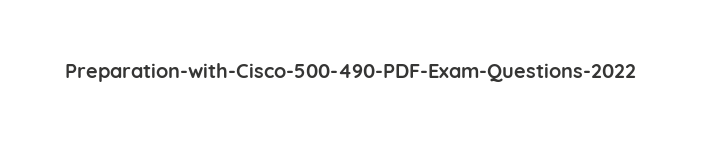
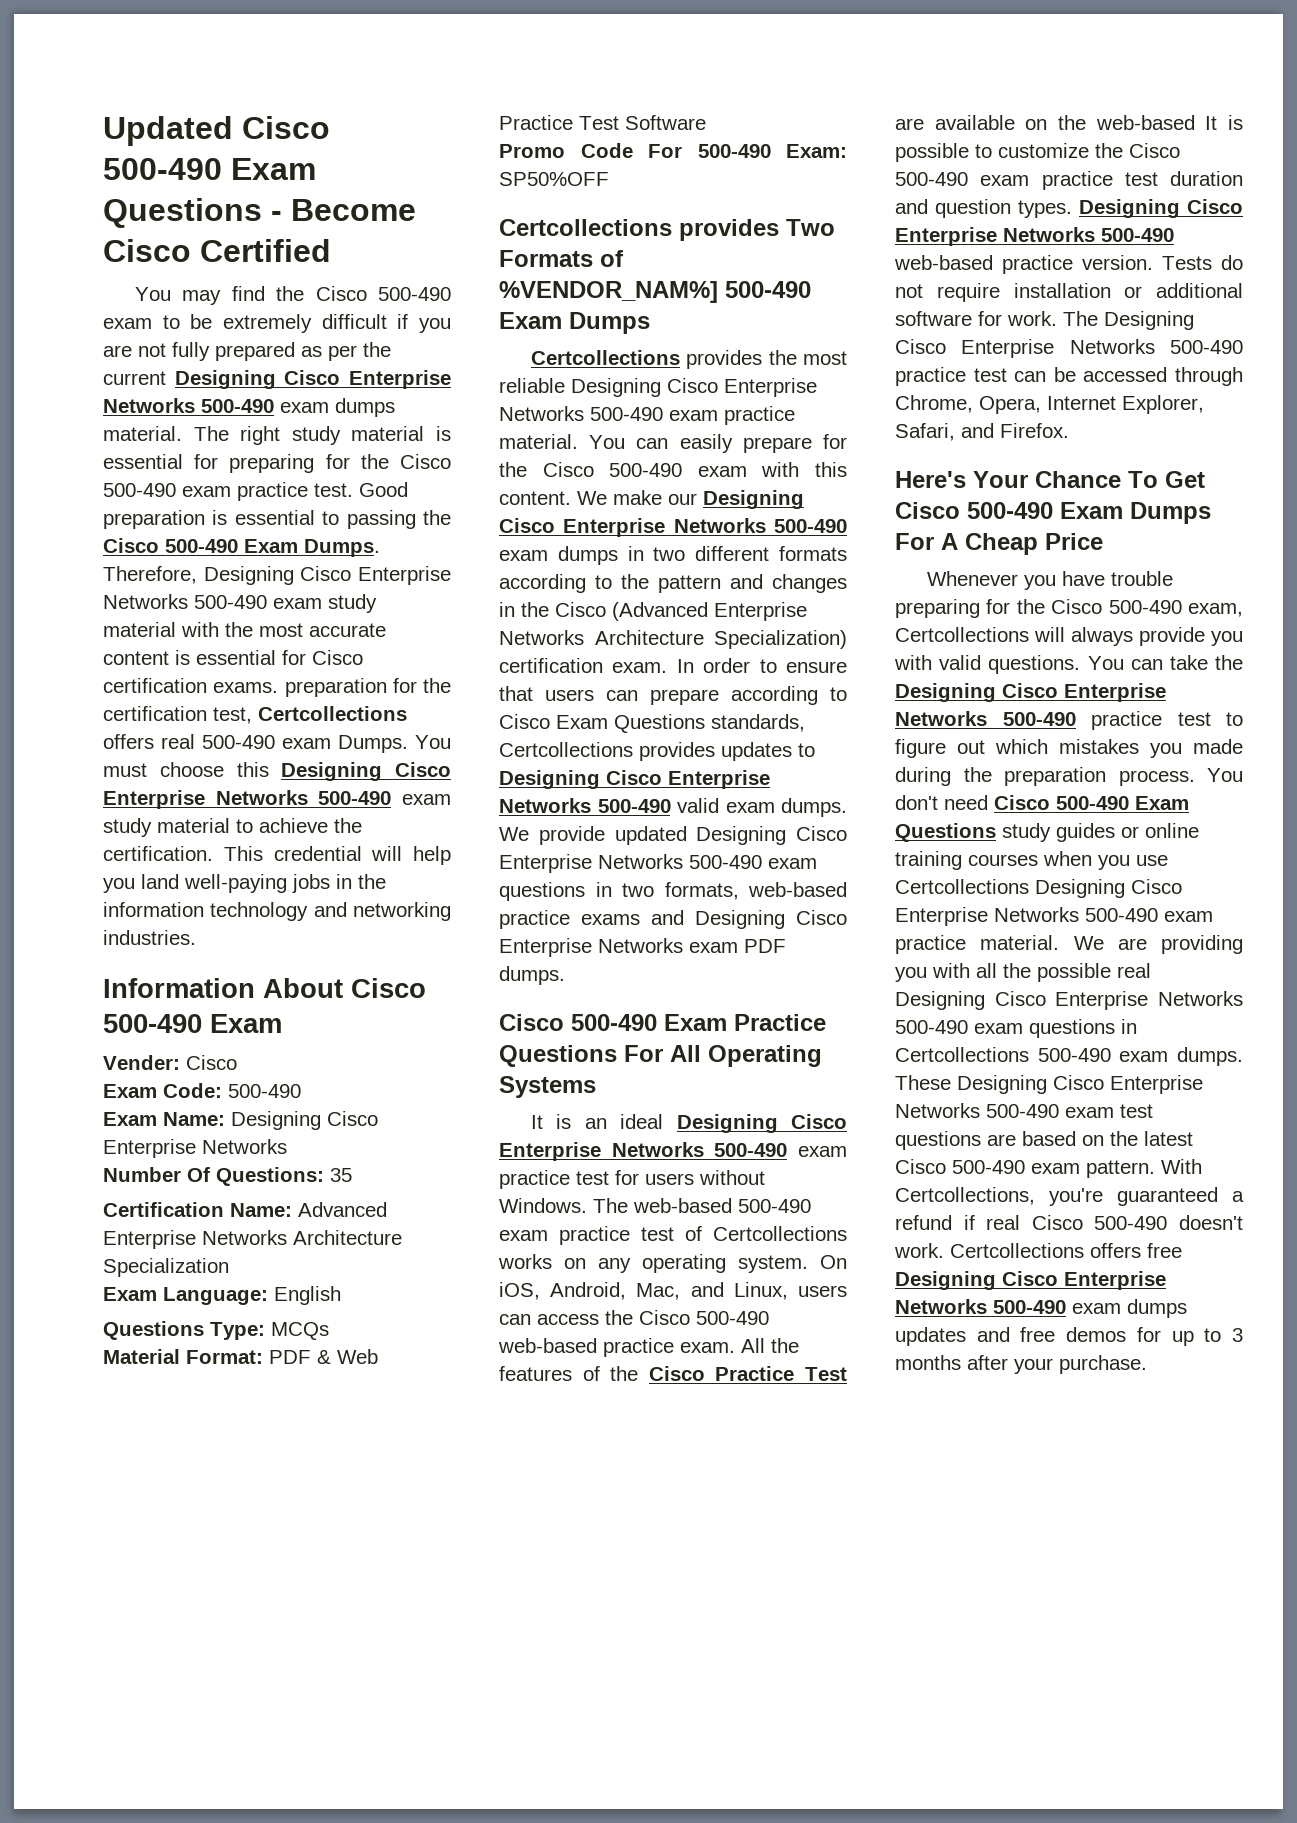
[65,63,636,82] Preparation-with-Cisco-500-490-PDF-Exam-Questions-2022 -> [103,116,330,146] [103,158,316,180] [103,198,416,228] [103,239,331,262] [134,286,451,305] [103,314,451,333] [103,342,391,361] [103,370,451,389] [103,398,395,417] [103,426,451,445] [103,454,451,473] [103,482,408,501] [103,510,451,529] [103,538,380,557] [103,566,451,585] [103,594,377,613] [103,622,386,637] [103,650,363,665] [103,678,451,697] [103,706,407,724] [103,734,451,753] [103,762,451,781] [103,790,452,809] [103,818,362,837] [103,846,451,865] [103,874,386,893] [103,902,451,921] [103,930,196,945] [103,978,426,998] [103,1014,282,1033] [103,1055,237,1070] [103,1083,301,1098] [103,1111,378,1130] [103,1139,287,1158] [103,1167,352,1186] [103,1202,387,1217] [103,1230,402,1249] [103,1258,229,1277] [103,1286,341,1305] [103,1321,329,1340] [103,1349,378,1364] [499,115,706,130] [499,143,847,158] [499,172,609,186] [499,219,835,241] [499,250,624,267] [499,281,811,303] [499,312,650,334] [530,350,847,369] [499,378,817,397] [499,406,795,425] [499,434,847,453] [499,462,847,477] [499,490,804,509] [499,518,847,537] [499,546,847,565] [499,574,847,593] [499,602,807,621] [499,630,847,649] [499,658,847,673] [499,686,847,705] [499,714,805,733] [499,742,815,761] [499,770,770,789] [499,798,847,817] [499,826,847,845] [499,854,817,873] [499,882,847,901] [499,910,847,929] [499,938,786,957] [499,966,565,985] [499,1014,826,1031] [499,1045,822,1067] [499,1076,596,1098] [530,1114,847,1133] [499,1142,847,1161] [499,1170,765,1189] [499,1198,811,1213] [499,1226,847,1245] [498,1254,847,1273] [499,1282,847,1300] [499,1310,769,1325] [498,1338,799,1357] [499,1366,847,1381] [895,115,1243,130] [895,143,1180,162] [895,171,1243,190] [895,199,1243,218] [895,227,1174,246] [894,255,1243,274] [895,283,1243,302] [895,311,1194,330] [895,339,1243,358] [895,367,1243,386] [895,395,1204,414] [895,423,1069,441] [895,471,1205,488] [895,502,1211,524] [895,533,1103,555] [926,571,1173,590] [895,599,1243,618] [895,627,1243,646] [894,655,1243,674] [895,683,1166,702] [895,711,1243,730] [895,739,1243,758] [895,767,1243,786] [895,795,1189,810] [895,823,1199,842] [895,851,1168,870] [895,879,1182,898] [895,907,1213,926] [895,935,1243,954] [895,963,1151,982] [895,991,1243,1010] [895,1019,1137,1038] [895,1047,1243,1066] [895,1075,1203,1094] [895,1103,1153,1118] [895,1131,1193,1150] [895,1159,1202,1178] [895,1187,1244,1206] [895,1215,1243,1230] [894,1243,1182,1258] [895,1271,1166,1290] [895,1299,1187,1318] [895,1327,1243,1346] [895,1355,1147,1374] Updated Cisco 500-490 Exam Questions - Become Cisco Certified // You may find the Cisco 500-490 exam to be extremely difficult if you are not fully prepared as per the current Designing Cisco Enterprise Networks 500-490 exam dumps material. The right study material is essential for preparing for the Cisco 500-490 exam practice test. Good preparation is essential to passing the Cisco 500-490 Exam Dumps. Therefore, Designing Cisco Enterprise Networks 500-490 exam study material with the most accurate content is essential for Cisco certification exams. preparation for the certification test, Certcollections offers real 500-490 exam Dumps. You must choose this Designing Cisco Enterprise Networks 500-490 exam study material to achieve the certification. This credential will help you land well-paying jobs in the information technology and networking industries. // Information About Cisco 500-490 Exam // Vender: Cisco // Exam Code: 500-490 // Exam Name: Designing Cisco Enterprise Networks // Number Of Questions: 35 // Certification Name: Advanced Enterprise Networks Architecture Specialization // Exam Language: English // Questions Type: MCQs // Material Format: PDF & Web Practice Test Software // Promo Code For 500-490 Exam: SP50%OFF // Certcollections provides Two Formats of %VENDOR_NAM%] 500-490 Exam Dumps // Certcollections provides the most reliable Designing Cisco Enterprise Networks 500-490 exam practice material. You can easily prepare for the Cisco 500-490 exam with this content. We make our Designing Cisco Enterprise Networks 500-490 exam dumps in two different formats according to the pattern and changes in the Cisco (Advanced Enterprise Networks Architecture Specialization) certification exam. In order to ensure that users can prepare according to Cisco Exam Questions standards, Certcollections provides updates to Designing Cisco Enterprise Networks 500-490 valid exam dumps. We provide updated Designing Cisco Enterprise Networks 500-490 exam questions in two formats, web-based practice exams and Designing Cisco Enterprise Networks exam PDF dumps. // Cisco 500-490 Exam Practice Questions For All Operating Systems // It is an ideal Designing Cisco Enterprise Networks 500-490 exam practice test for users without Windows. The web-based 500-490 exam practice test of Certcollections works on any operating system. On iOS, Android, Mac, and Linux, users can access the Cisco 500-490 web-based practice exam. All the features of the Cisco Practice Test are available on the web-based It is possible to customize the Cisco 500-490 exam practice test duration and question types. Designing Cisco Enterprise Networks 500-490 web-based practice version. Tests do not require installation or additional software for work. The Designing Cisco Enterprise Networks 500-490 practice test can be accessed through Chrome, Opera, Internet Explorer, Safari, and Firefox. // Here's Your Chance To Get Cisco 500-490 Exam Dumps For A Cheap Price // Whenever you have trouble preparing for the Cisco 500-490 exam, Certcollections will always provide you with valid questions. You can take the Designing Cisco Enterprise Networks 500-490 practice test to figure out which mistakes you made during the preparation process. You don't need Cisco 500-490 Exam Questions study guides or online training courses when you use Certcollections Designing Cisco Enterprise Networks 500-490 exam practice material. We are providing you with all the possible real Designing Cisco Enterprise Networks 500-490 exam questions in Certcollections 500-490 exam dumps. These Designing Cisco Enterprise Networks 500-490 exam test questions are based on the latest Cisco 500-490 exam pattern. With Certcollections, you're guaranteed a refund if real Cisco 500-490 doesn't work. Certcollections offers free Designing Cisco Enterprise Networks 500-490 exam dumps updates and free demos for up to 3 months after your purchase.

